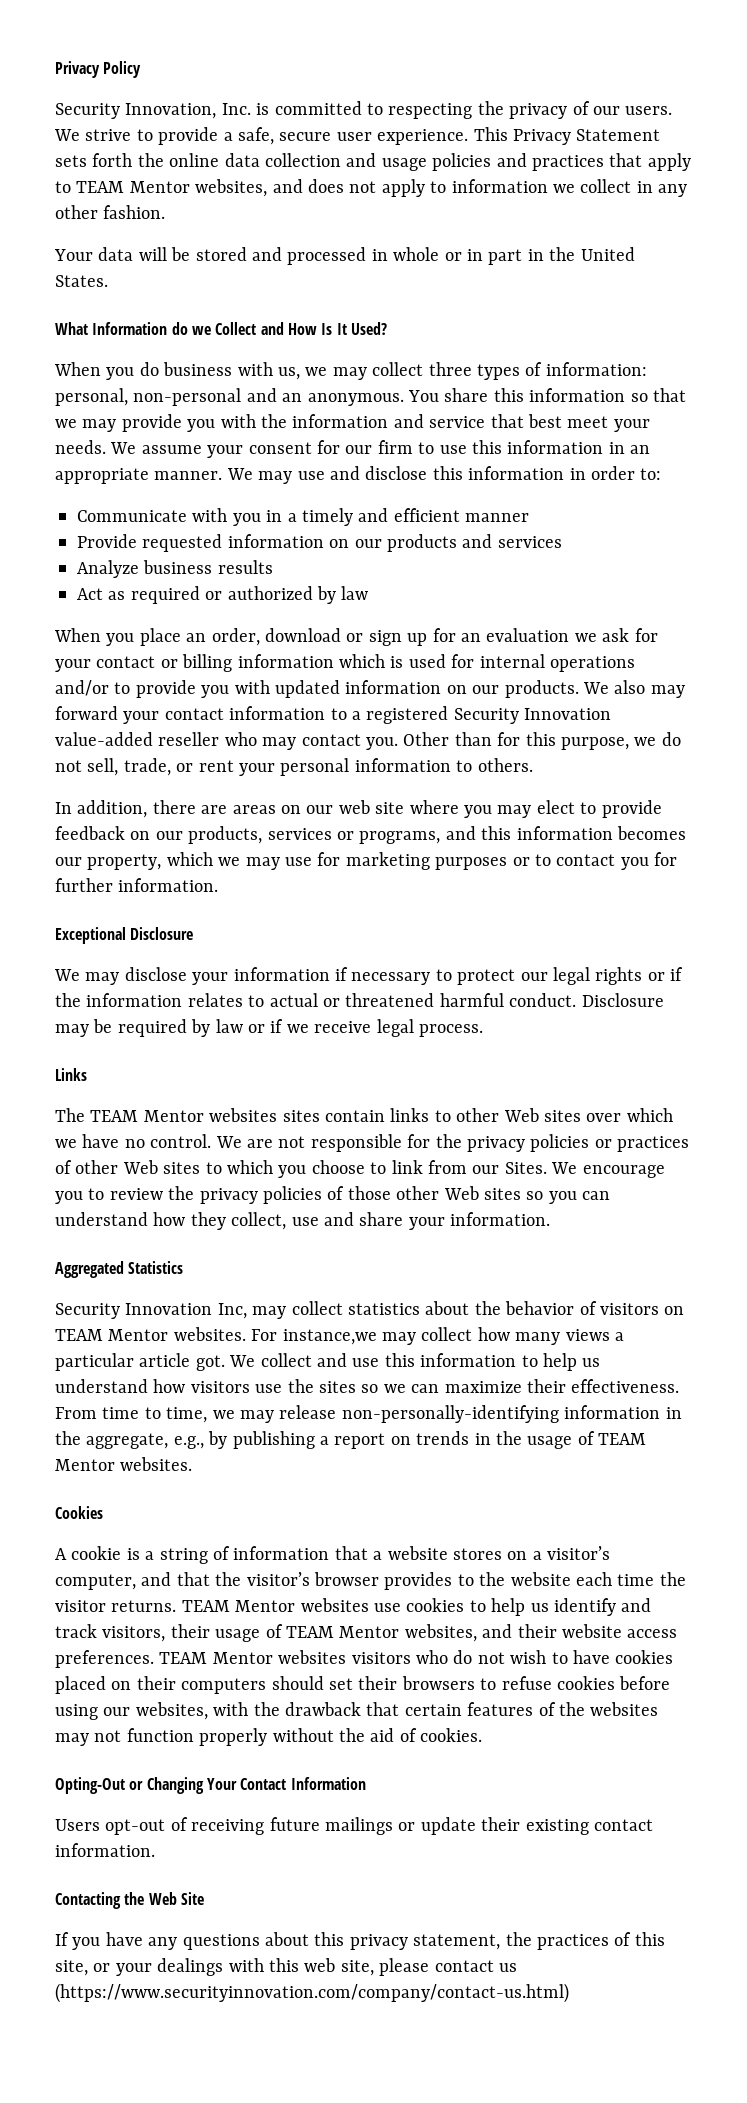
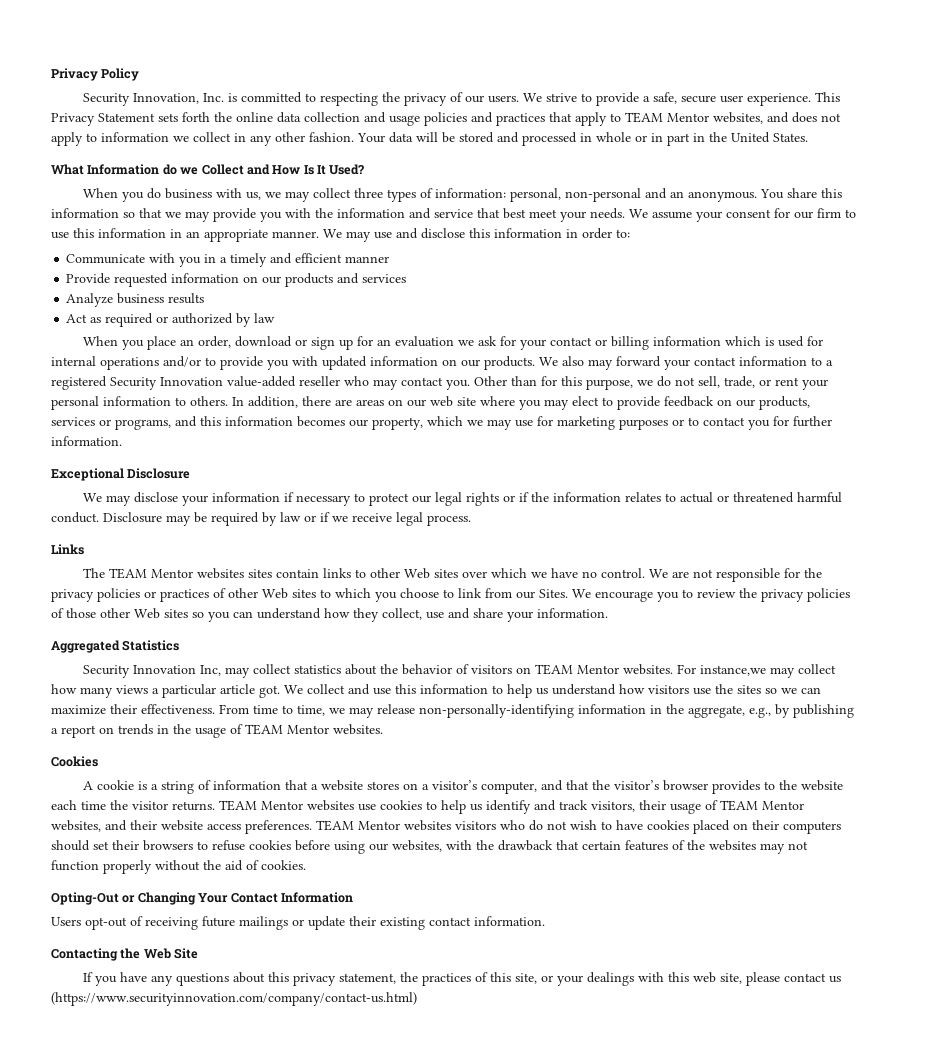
(166, 212) // -> (354, 137) none
(533, 765) // -> (228, 401) none

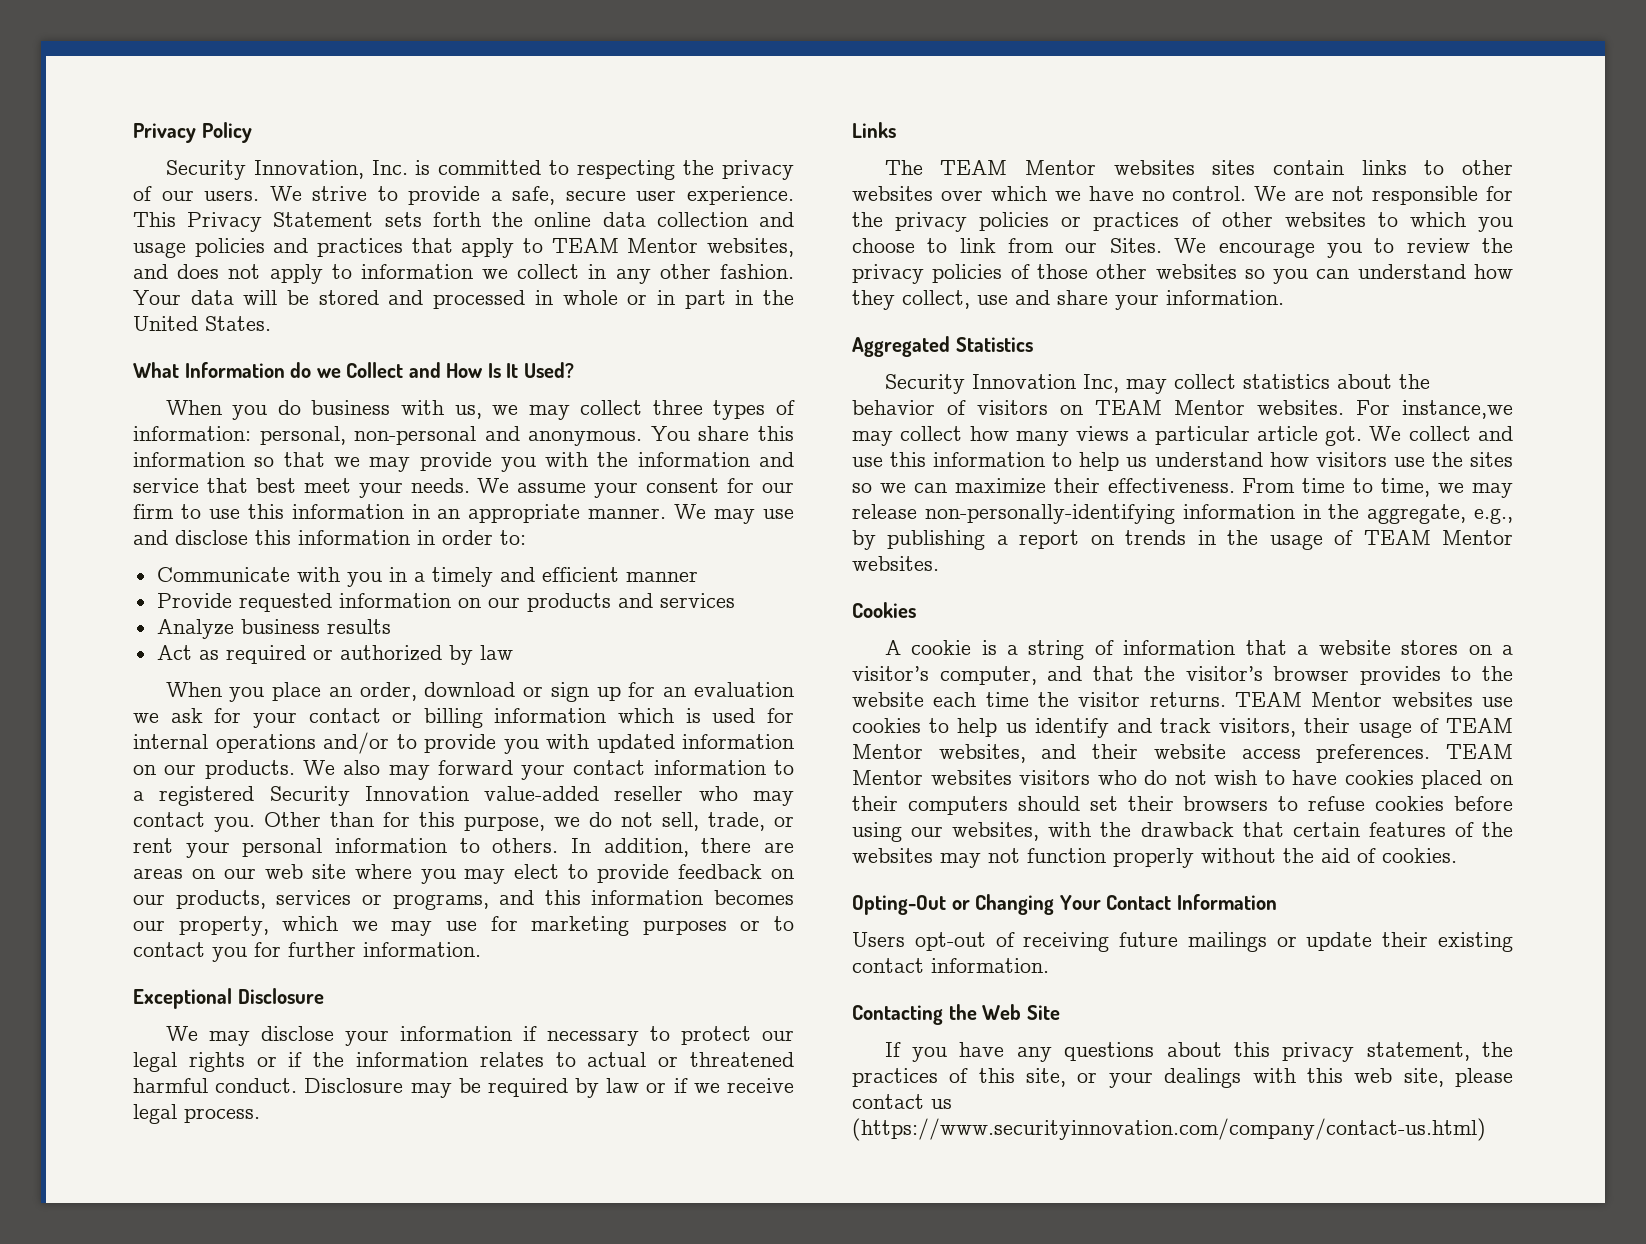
[670,191,685,198] an -> (520, 433) none
[404,568,459,579] Web sites -> [852,186,933,201] websites
[262,588,316,599] Web sites -> [1284,212,1366,227] websites
[134,608,188,619] Web sites -> [1155,264,1237,279] websites

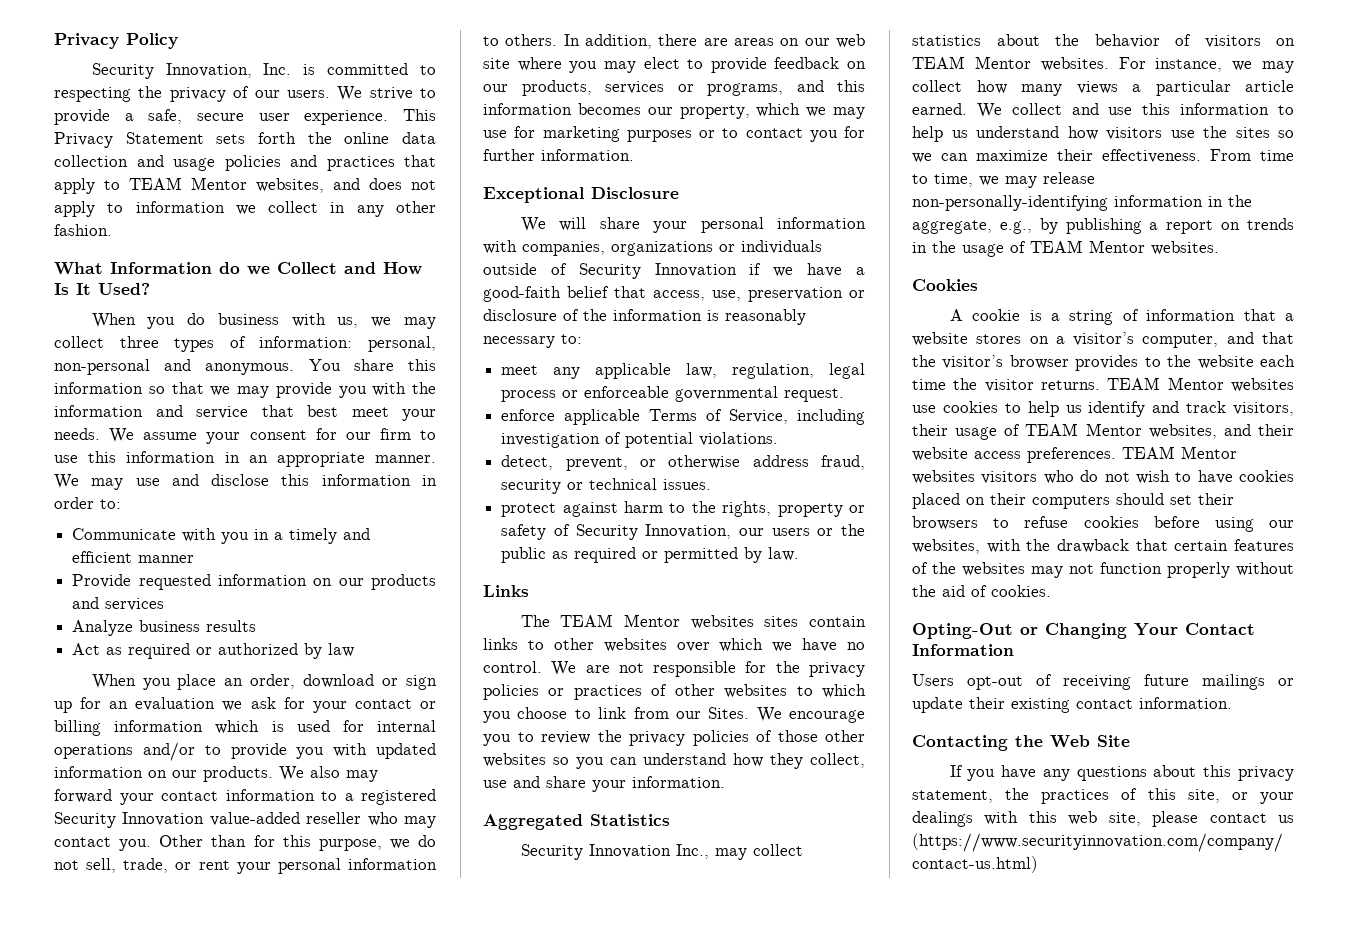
[133,290,795,309] [133,316,271,331] Your data will be stored and processed in whole or in part in the United States. -> (112, 230) none
[208,1026,794,1046] [133,1052,794,1072] [133,1078,794,1098] [133,1104,260,1124] may disclose your information if necessary to protect our legal rights or if the information relates to actual or threatened harmful conduct. Disclosure may be required by law or if we receive legal process. -> [559,217,866,233] [483,240,822,256] [483,263,865,279] [483,286,865,302] [483,309,806,325] [483,334,582,348] [501,363,865,379] [501,386,845,402] [501,409,865,425] [501,432,779,448] [501,455,865,471] [501,478,712,494] [501,501,865,517] [501,524,865,540] [501,547,800,563] will share your personal information with companies, organizations or individuals outside of Security Innovation if we have a good-faith belief that access, use, preservation or disclosure of the information is reasonably necessary to: // meet any applicable law, regulation, legal process or enforceable governmental request. // enforce applicable Terms of Service, including investigation of potential violations. // detect, prevent, or otherwise address fraud, security or technical issues. // protect against harm to the rights, property or safety of Security Innovation, our users or the public as required or permitted by law.
[1082,374,1119,393] Inc, -> [675,844,709,859] Inc.,
[1402,400,1513,419] instance,we -> [1155,58,1253,72] instance, we
[1325,426,1363,446] got. -> [912,103,967,115] earned.

